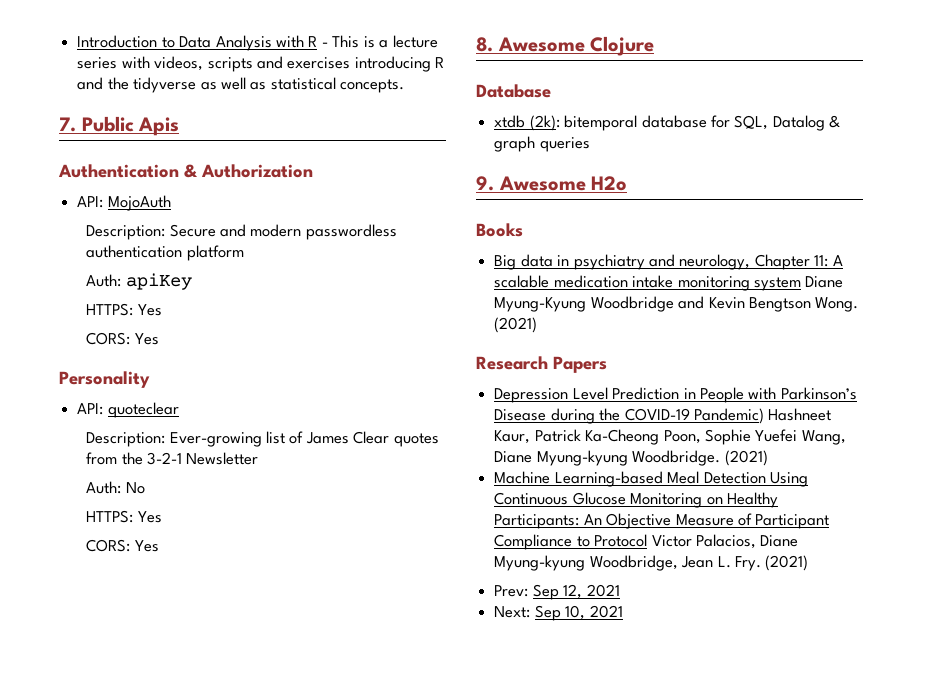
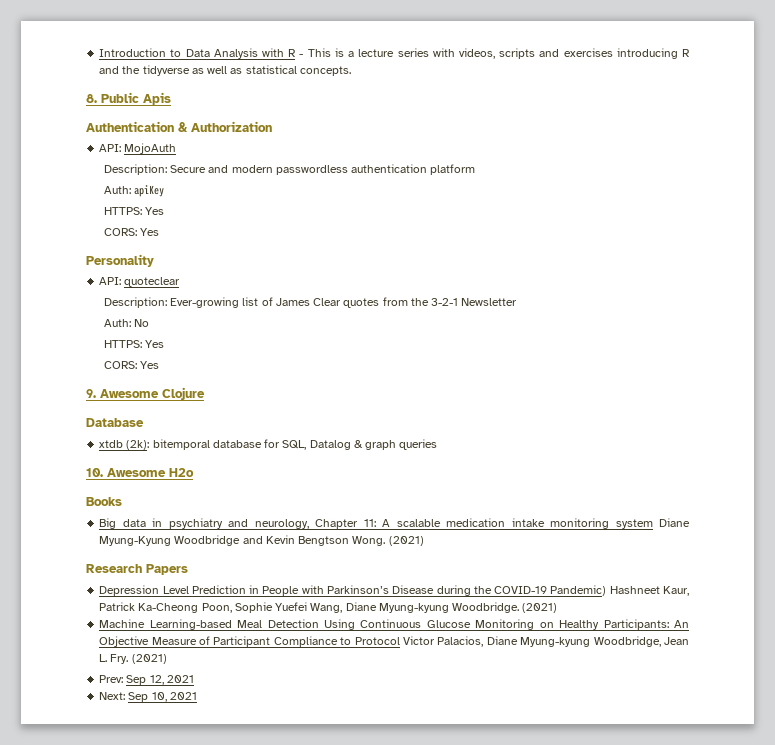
[59,117,76,132] 7. -> [86,94,97,103] 8.
[476,37,493,52] 8. -> [86,389,96,398] 9.
[476,176,494,191] 9. -> [86,468,103,477] 10.

